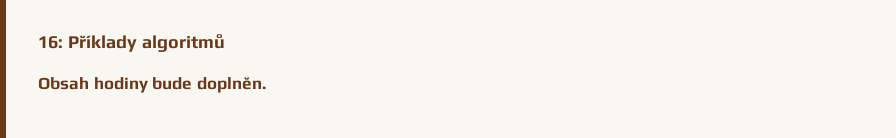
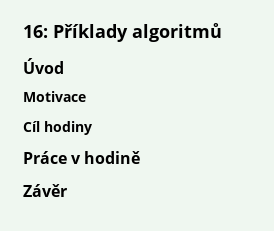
[38,77,266,93] Obsah hodiny bude doplněn. -> [23,58,64,74] [23,91,86,102] [23,121,92,135] [23,151,141,164] [23,184,67,197] Úvod // Motivace // Cíl hodiny // Práce v hodině // Závěr

